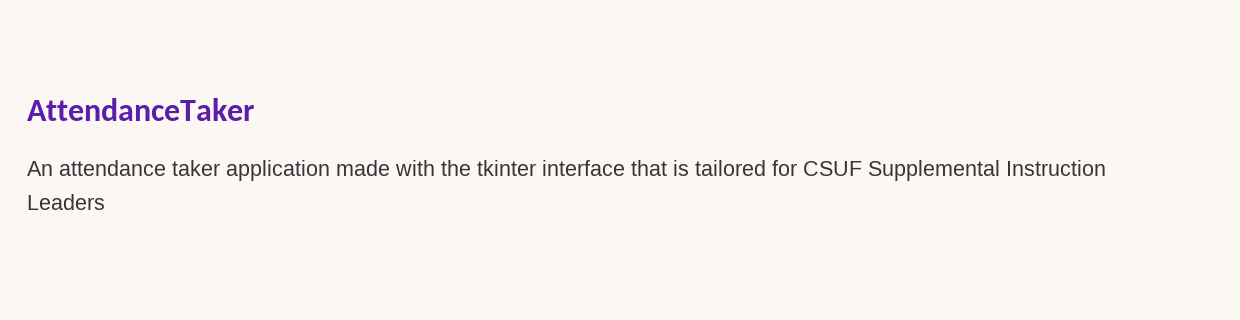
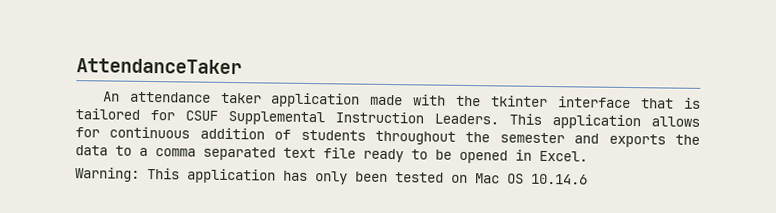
[27,194,105,210] Leaders -> [434,113,700,130] [75,126,700,148] [75,145,588,164] [75,167,588,185] Leaders. This application allows for continuous addition of students throughout the semester and exports the data to a comma separated text file ready to be opened in Excel. // Warning: This application has only been tested on Mac OS 10.14.6

